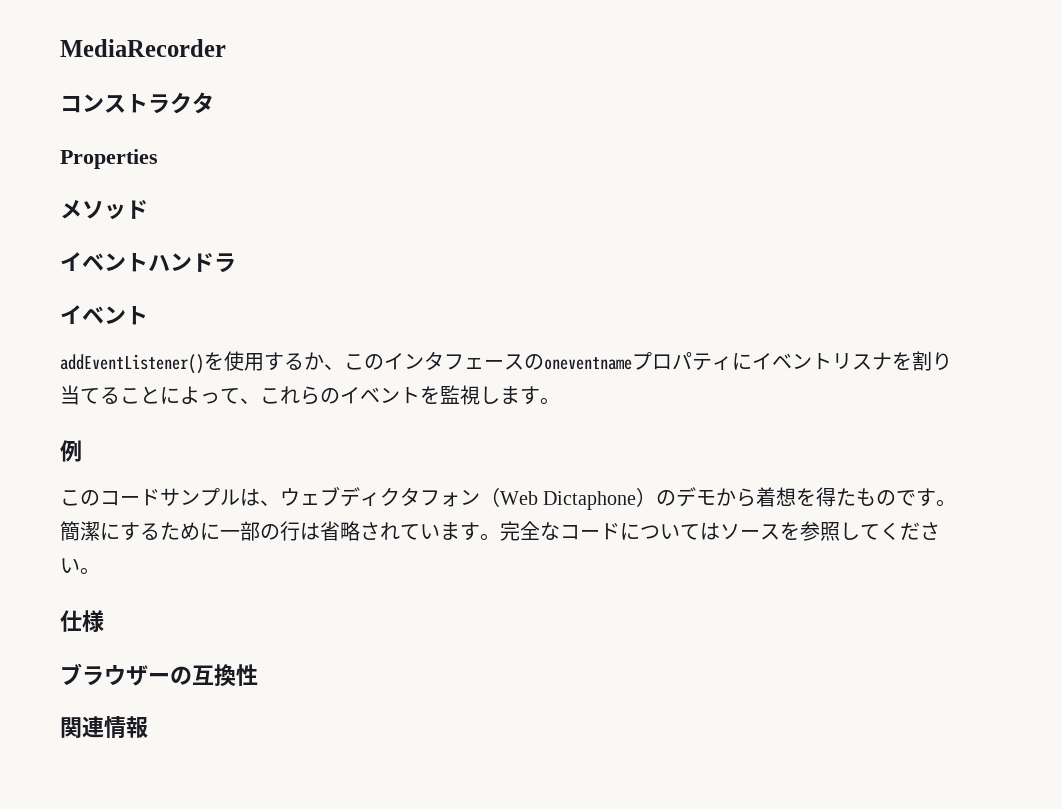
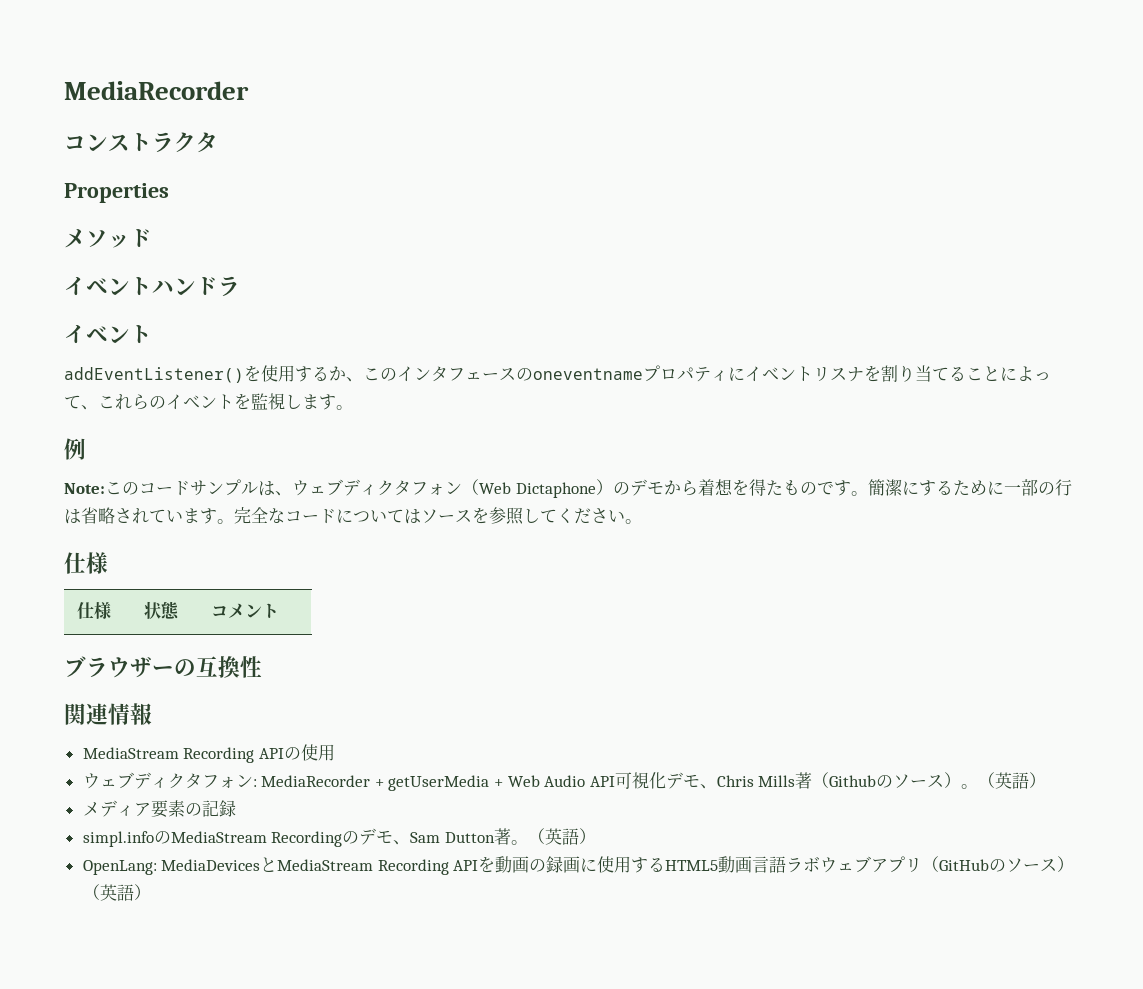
(82, 451) none -> [64,483,105,494] Note:
(104, 621) none -> [77,602,112,619] [144,601,180,620] [211,603,280,618] // 仕様 | 状態 | コメント
(148, 727) none -> [82,744,335,763] [82,772,1047,791] [82,800,236,818] [82,828,596,847] [82,856,1075,875] [82,884,151,901] // MediaStream Recording APIの使用 // ウェブディクタフォン: MediaRecorder + getUserMedia + Web Audio API可視化デモ、Chris Mills著（Githubのソース）。（英語） // メディア要素の記録 // simpl.infoのMediaStream Recordingのデモ、Sam Dutton著。（英語） // OpenLang: MediaDevicesとMediaStream Recording APIを動画の録画に使用するHTML5動画言語ラボウェブアプリ（GitHubのソース）（英語）

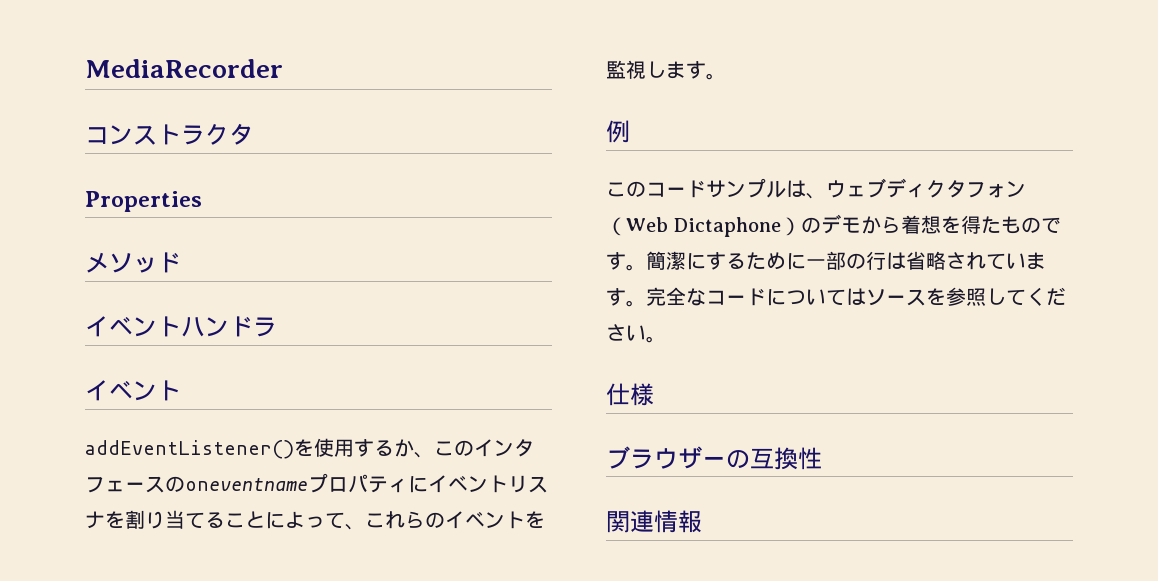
[64,483,105,494] Note: -> (630, 131) none
[77,602,112,619] [144,601,180,620] [211,603,280,618] // 仕様 | 状態 | コメント -> (654, 394) none
[82,744,335,763] [82,772,1047,791] [82,800,236,818] [82,828,596,847] [82,856,1075,875] [82,884,151,901] // MediaStream Recording APIの使用 // ウェブディクタフォン: MediaRecorder + getUserMedia + Web Audio API可視化デモ、Chris Mills著（Githubのソース）。（英語） // メディア要素の記録 // simpl.infoのMediaStream Recordingのデモ、Sam Dutton著。（英語） // OpenLang: MediaDevicesとMediaStream Recording APIを動画の録画に使用するHTML5動画言語ラボウェブアプリ（GitHubのソース）（英語） -> (702, 521) none

